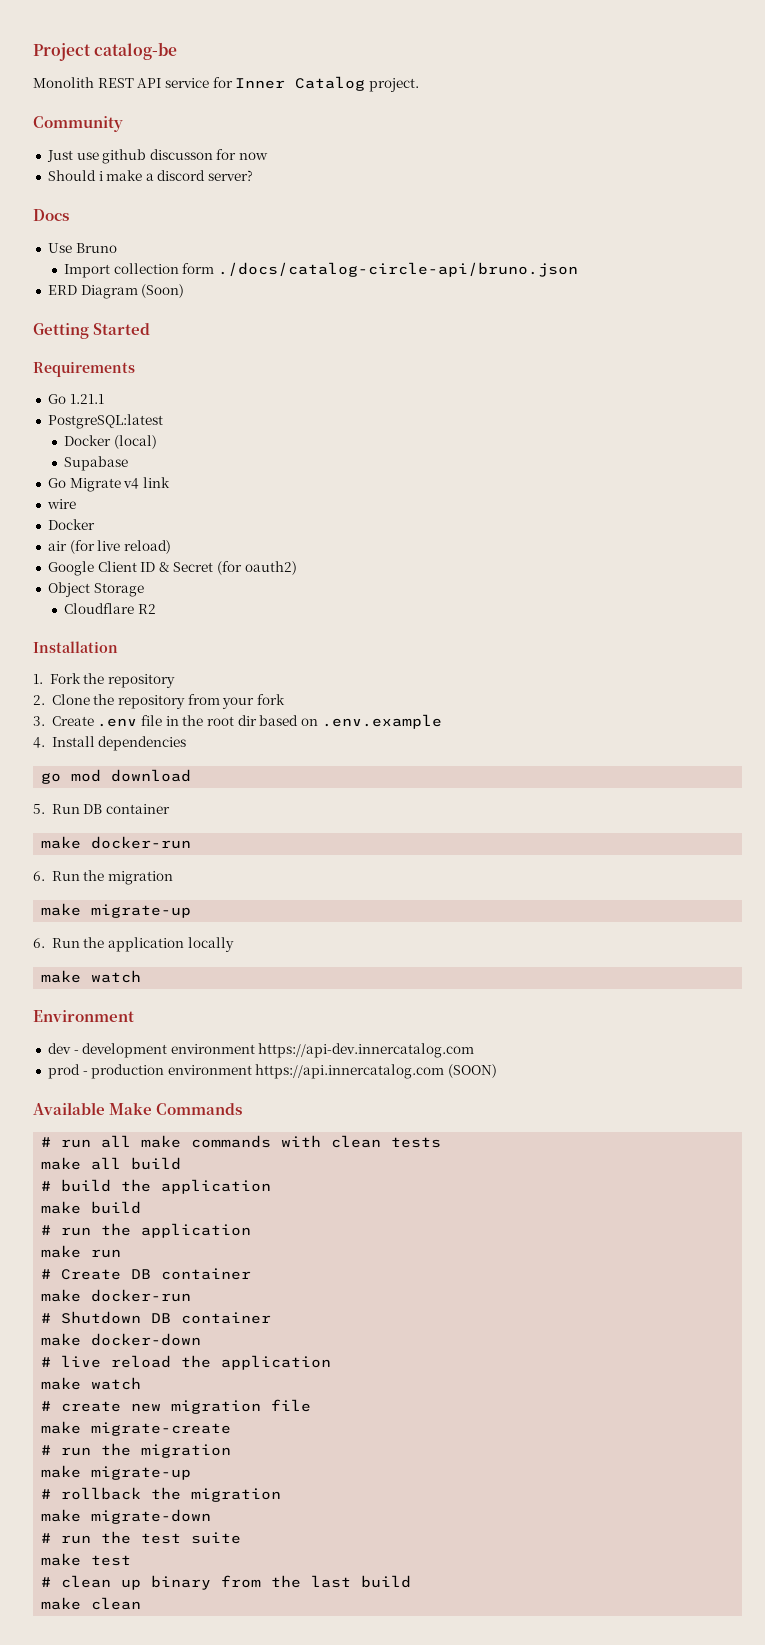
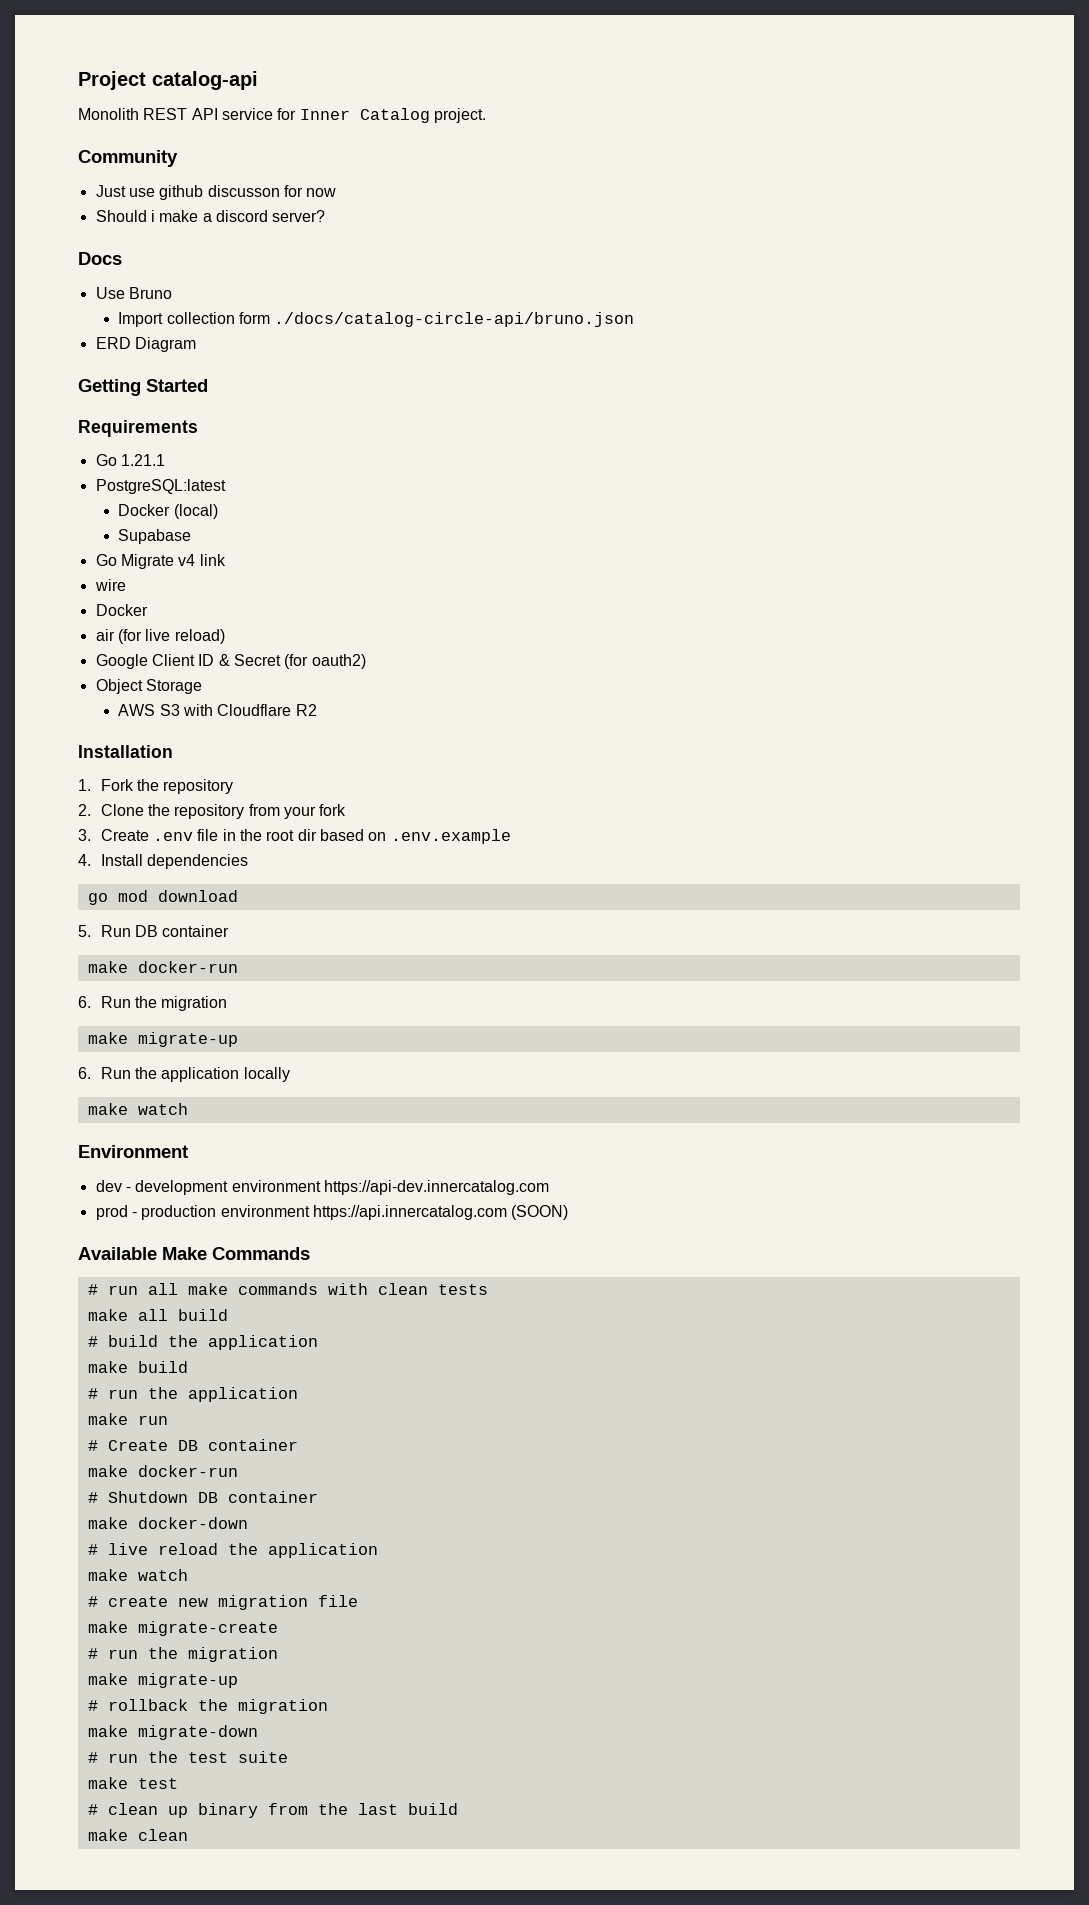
[94,42,178,60] catalog-be -> [152,71,258,90] catalog-api
[141,284,185,298] (Soon) -> (196, 344) none
(144, 590) none -> [118,704,213,716] AWS S3 with

